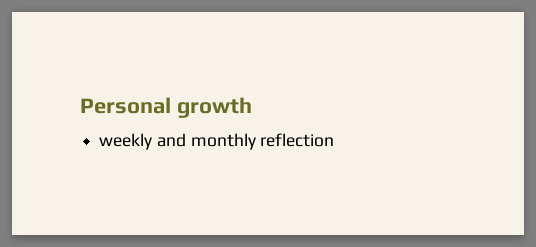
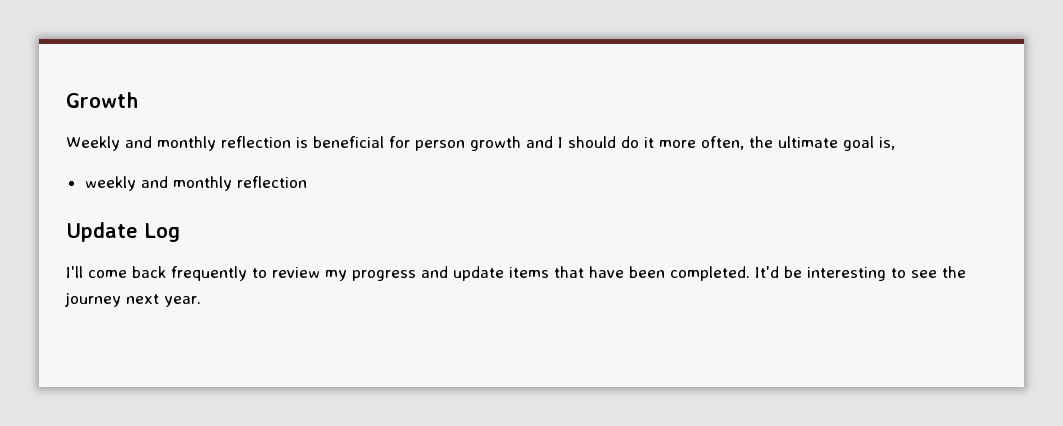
[80,97,252,118] [99,133,335,150] Personal growth // weekly and monthly reflection -> [66,92,138,108] [66,136,895,151] [84,176,307,191] [66,222,180,242] [66,266,966,281] [64,292,201,307] Growth // Weekly and monthly reflection is beneficial for person growth and I should do it more often, the ultimate goal is, // weekly and monthly reflection // Update Log // I'll come back frequently to review my progress and update items that have been completed. It'd be interesting to see the journey next year.

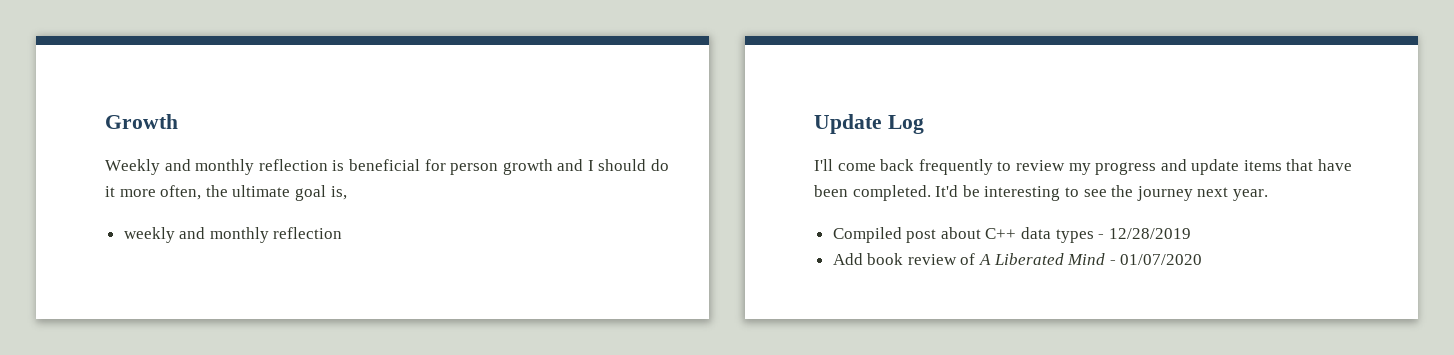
(201, 301) none -> [832,227,1191,243] [832,253,1203,265] // Compiled post about C++ data types - 12/28/2019 // Add book review of A Liberated Mind - 01/07/2020

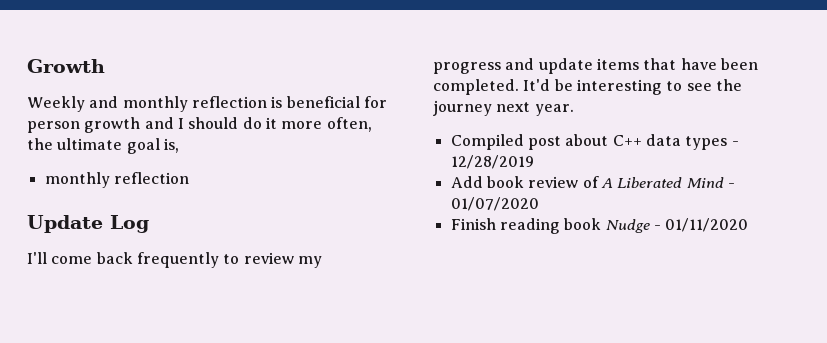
[123,227,206,243] weekly and -> (179, 145) none
(1203, 259) none -> [450,218,749,234] // Finish reading book Nudge - 01/11/2020

